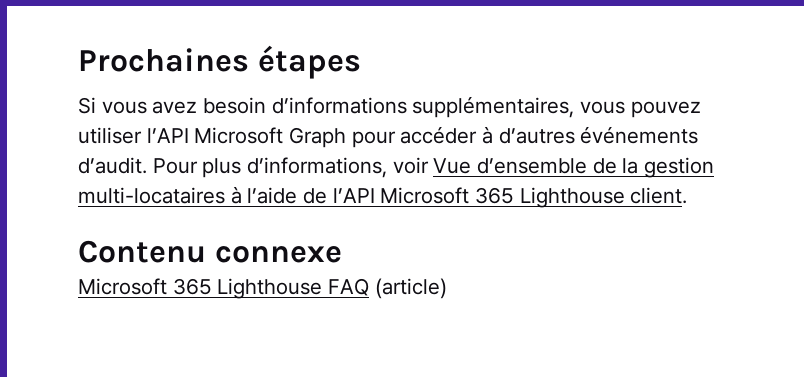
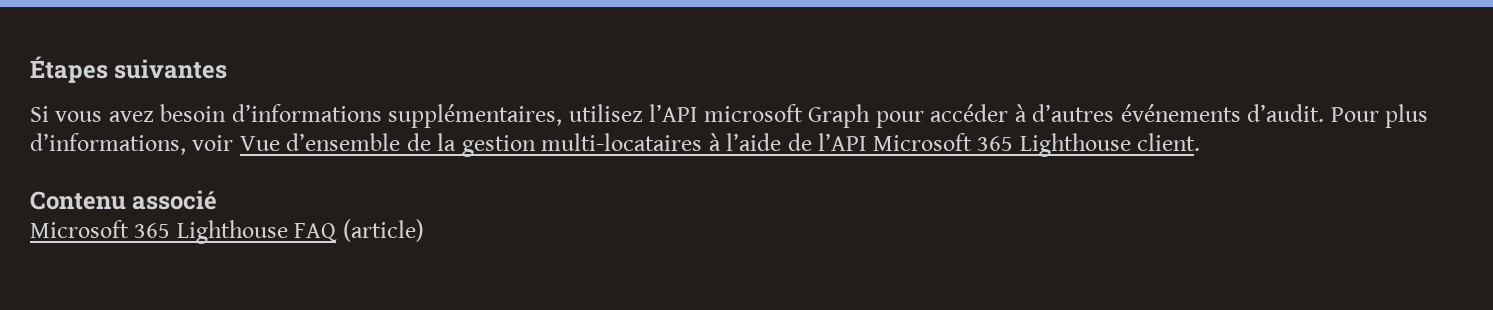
[78,45,361,79] Prochaines étapes -> [30,56,228,83] Étapes suivantes
[580,101,701,118] [78,127,284,144] vous pouvez utiliser l’API Microsoft -> [568,104,803,122] utilisez l’API microsoft
[214,246,342,263] connexe -> [132,190,218,210] associé

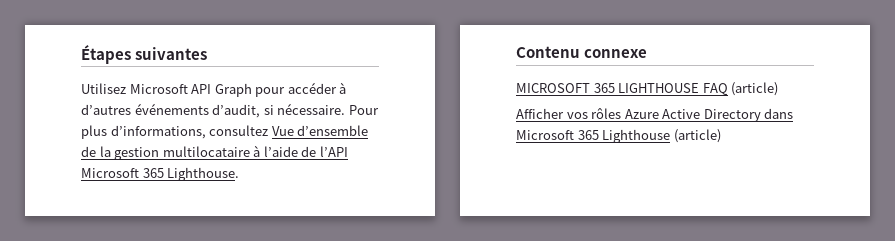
[30,104,803,128] Si vous avez besoin d’informations supplémentaires, utilisez l’API microsoft -> [81,83,212,94] Utilisez Microsoft API
[1247,104,1325,122] d’audit. -> [212,103,346,118] d’audit, si nécessaire.
[192,135,234,151] voir -> [209,125,269,136] consultez
[541,133,703,151] multi-locataires -> [162,146,250,157] multilocataire
[1019,133,1201,157] Lighthouse client. -> [167,167,240,181] Lighthouse.
[132,190,218,210] [30,220,338,244] associé // Microsoft 365 Lighthouse FAQ -> [584,49,648,58] [516,82,779,96] [516,108,794,122] [516,129,671,143] connexe // MICROSOFT 365 LIGHTHOUSE FAQ (article) // Afficher vos rôles Azure Active Directory dans Microsoft 365 Lighthouse

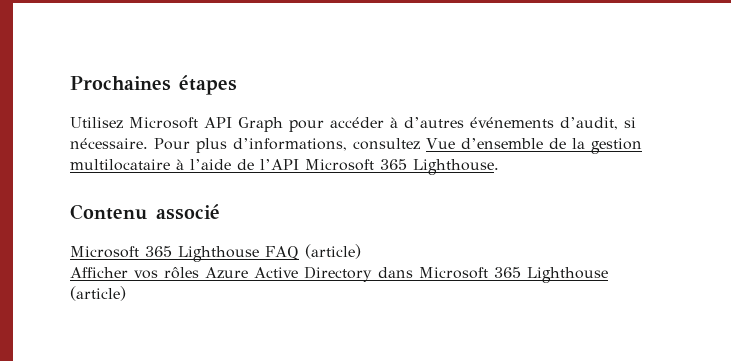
[81,45,208,64] Étapes suivantes -> [70,75,237,95] Prochaines étapes
[584,49,648,58] [516,83,700,93] connexe // MICROSOFT 365 LIGHTHOUSE -> [156,204,220,220] [70,246,259,262] associé // Microsoft 365 Lighthouse

